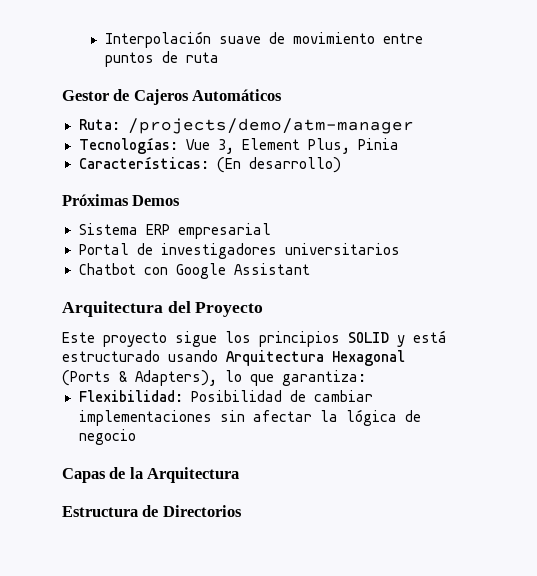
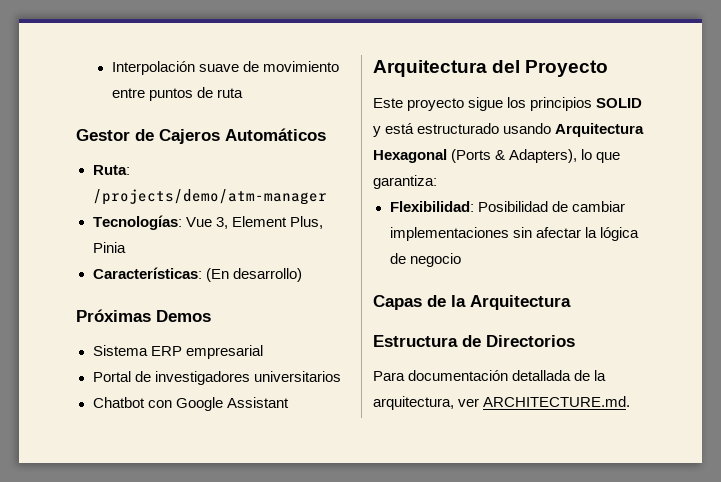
(242, 511) none -> [373,370,607,381] [373,396,631,410] // Para documentación detallada de la arquitectura, ver ARCHITECTURE.md.

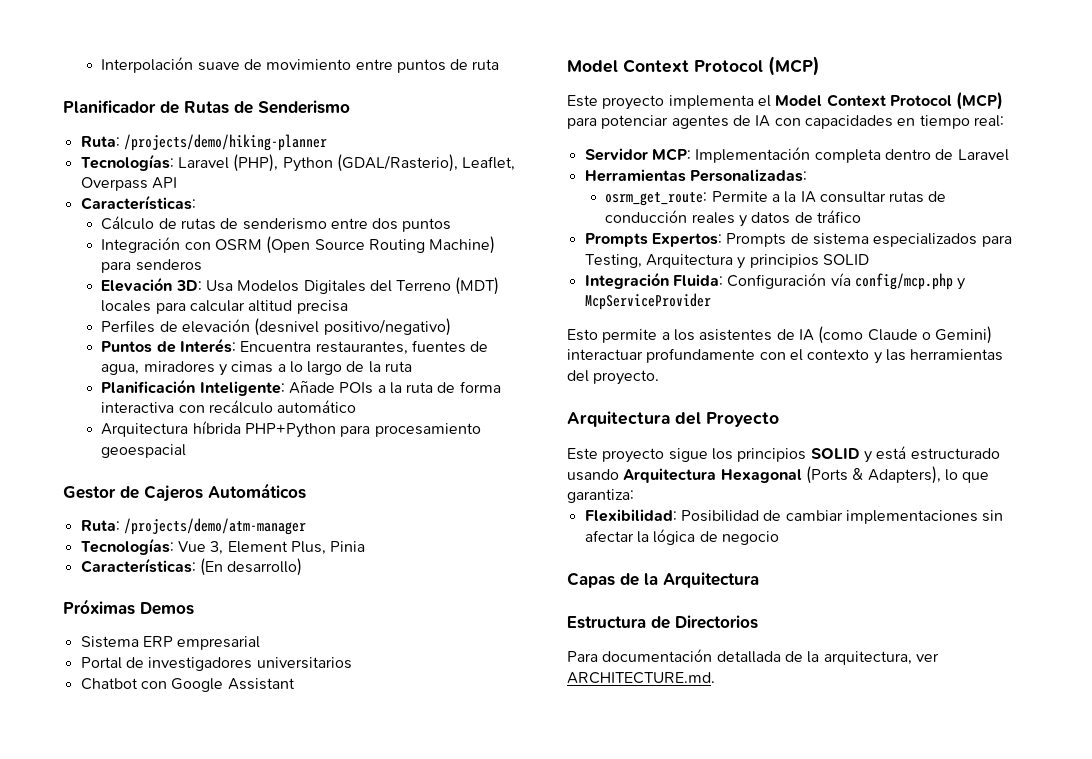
(244, 93) none -> [63,100,350,114] [80,134,327,151] [80,154,516,172] [80,177,177,191] [80,195,196,210] [101,216,452,232] [101,236,496,254] [101,259,202,273] [101,277,500,295] [101,300,348,314] [101,318,451,336] [101,338,489,355] [101,361,413,376] [101,379,501,396] [101,400,357,414] [101,421,481,438] [101,444,187,458] // Planificador de Rutas de Senderismo // Ruta: /projects/demo/hiking-planner // Tecnologías: Laravel (PHP), Python (GDAL/Rasterio), Leaflet, Overpass API // Características: // Cálculo de rutas de senderismo entre dos puntos // Integración con OSRM (Open Source Routing Machine) para senderos // Elevación 3D: Usa Modelos Digitales del Terreno (MDT) locales para calcular altitud precisa // Perfiles de elevación (desnivel positivo/negativo) // Puntos de Interés: Encuentra restaurantes, fuentes de agua, miradores y cimas a lo largo de la ruta // Planificación Inteligente: Añade POIs a la ruta de forma interactiva con recálculo automático // Arquitectura híbrida PHP+Python para procesamiento geoespacial
(289, 402) none -> [567,56,820,76] [567,92,1004,110] [567,115,1004,129] [584,147,1009,163] [584,169,807,182] [605,191,947,206] [605,210,861,227] [584,233,1012,247] [584,254,869,269] [584,272,966,290] [584,293,711,310] [567,326,993,344] [567,348,1004,364] [567,370,660,385] // Model Context Protocol (MCP) // Este proyecto implementa el Model Context Protocol (MCP) para potenciar agentes de IA con capacidades en tiempo real: // Servidor MCP: Implementación completa dentro de Laravel // Herramientas Personalizadas: // osrm_get_route: Permite a la IA consultar rutas de conducción reales y datos de tráfico // Prompts Expertos: Prompts de sistema especializados para Testing, Arquitectura y principios SOLID // Integración Fluida: Configuración vía config/mcp.php y McpServiceProvider // Esto permite a los asistentes de IA (como Claude o Gemini) interactuar profundamente con el contexto y las herramientas del proyecto.

